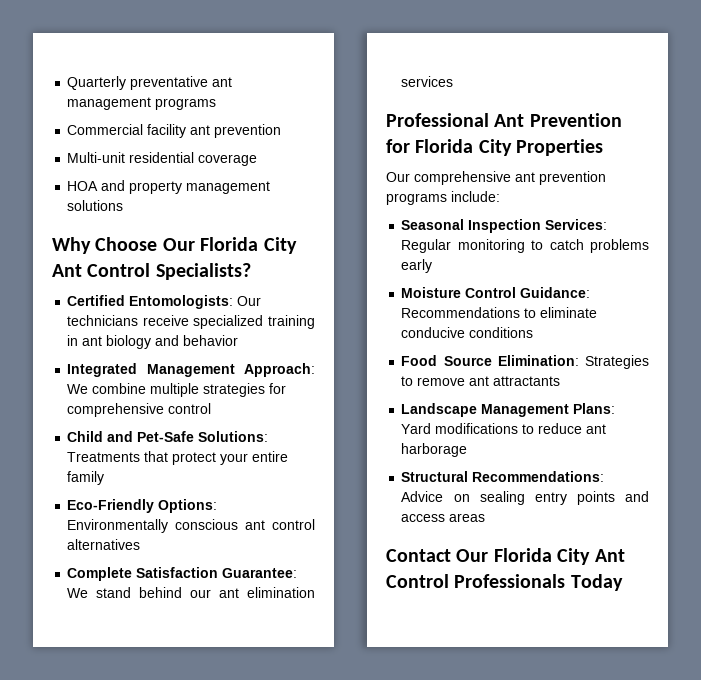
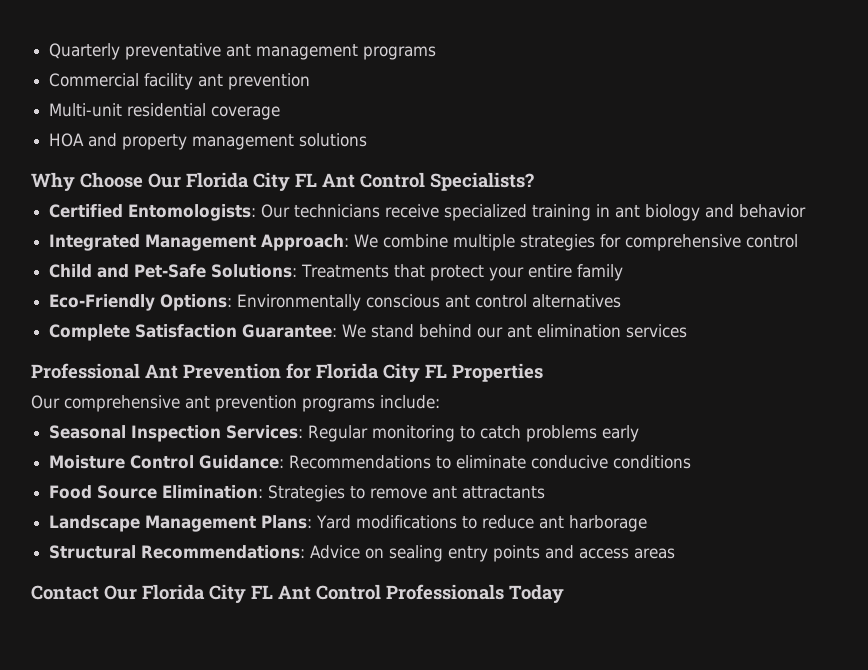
(297, 245) none -> [295,173,317,187] FL
(512, 147) none -> [425,364,447,378] FL
(591, 556) none -> [251,585,273,599] FL

